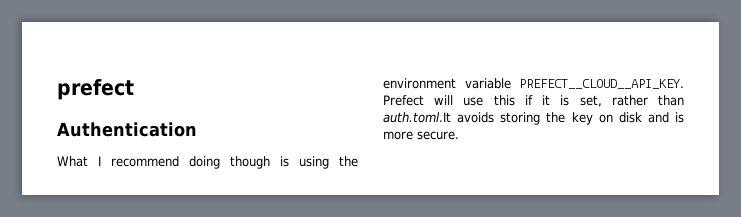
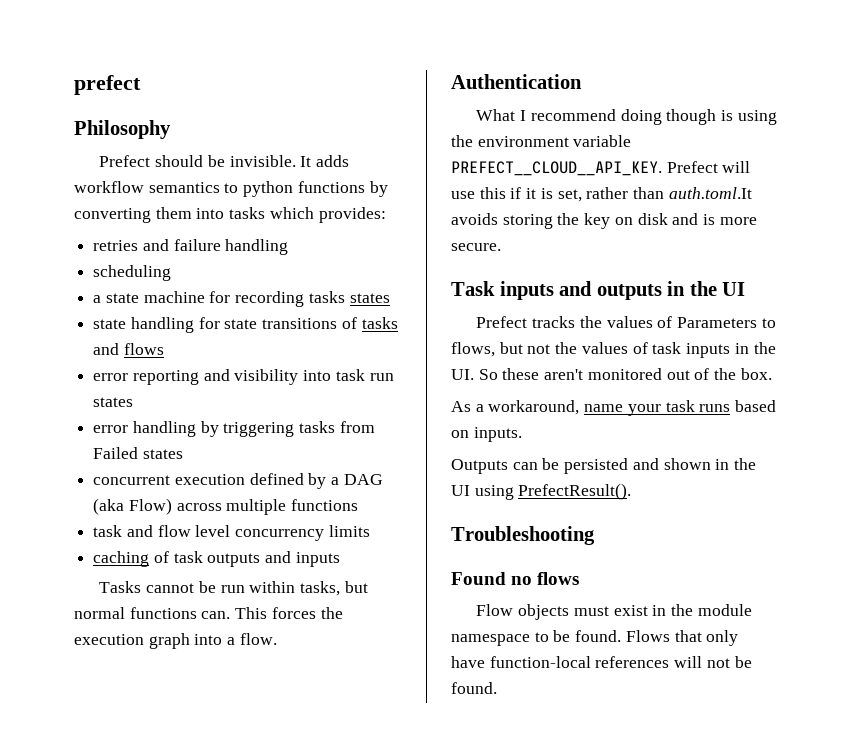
(134, 89) none -> [74,120,171,139] [99,155,350,167] [74,181,388,197] [74,207,386,223] [93,239,289,255] [93,265,172,281] [93,291,390,307] [93,317,398,333] [93,343,164,355] [93,369,394,385] [93,397,134,407] [93,421,375,437] [93,447,183,459] [93,473,383,489] [93,498,359,515] [93,525,370,541] [93,551,340,567] [99,581,368,596] [74,607,343,619] [74,633,277,649] // Philosophy // Prefect should be invisible. It adds workflow semantics to python functions by converting them into tasks which provides: // retries and failure handling // scheduling // a state machine for recording tasks states // state handling for state transitions of tasks and flows // error reporting and visibility into task run states // error handling by triggering tasks from Failed states // concurrent execution defined by a DAG (aka Flow) across multiple functions // task and flow level concurrency limits // caching of task outputs and inputs // Tasks cannot be run within tasks, but normal functions can. This forces the execution graph into a flow.
(459, 135) none -> [451,281,746,300] [476,316,776,328] [451,342,776,358] [451,368,772,380] [451,400,777,416] [451,427,522,442] [451,458,757,474] [451,483,632,500] [451,526,595,545] [451,572,580,585] [476,604,752,620] [451,630,739,646] [451,656,752,668] [451,682,497,694] // Task inputs and outputs in the UI // Prefect tracks the values of Parameters to flows, but not the values of task inputs in the UI. So these aren't monitored out of the box. // As a workaround, name your task runs based on inputs. // Outputs can be persisted and shown in the UI using PrefectResult(). // Troubleshooting // Found no flows // Flow objects must exist in the module namespace to be found. Flows that only have function-local references will not be found.

